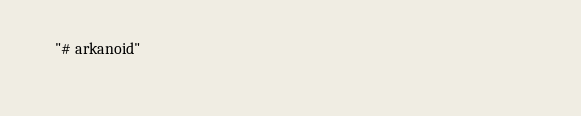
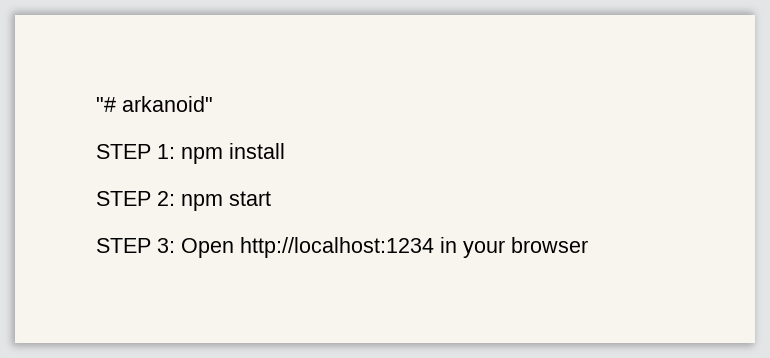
(141, 48) none -> [96,143,285,164] [96,191,271,211] [96,237,588,258] // STEP 1: npm install // STEP 2: npm start // STEP 3: Open http://localhost:1234 in your browser

